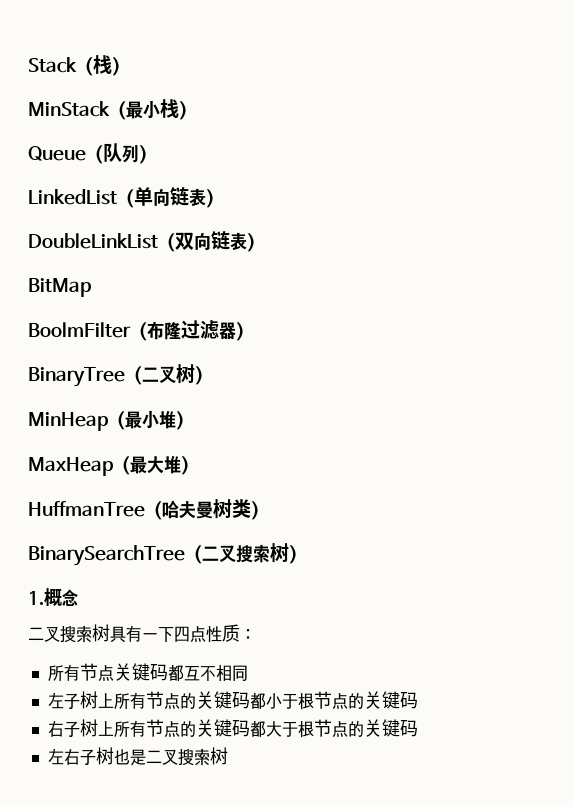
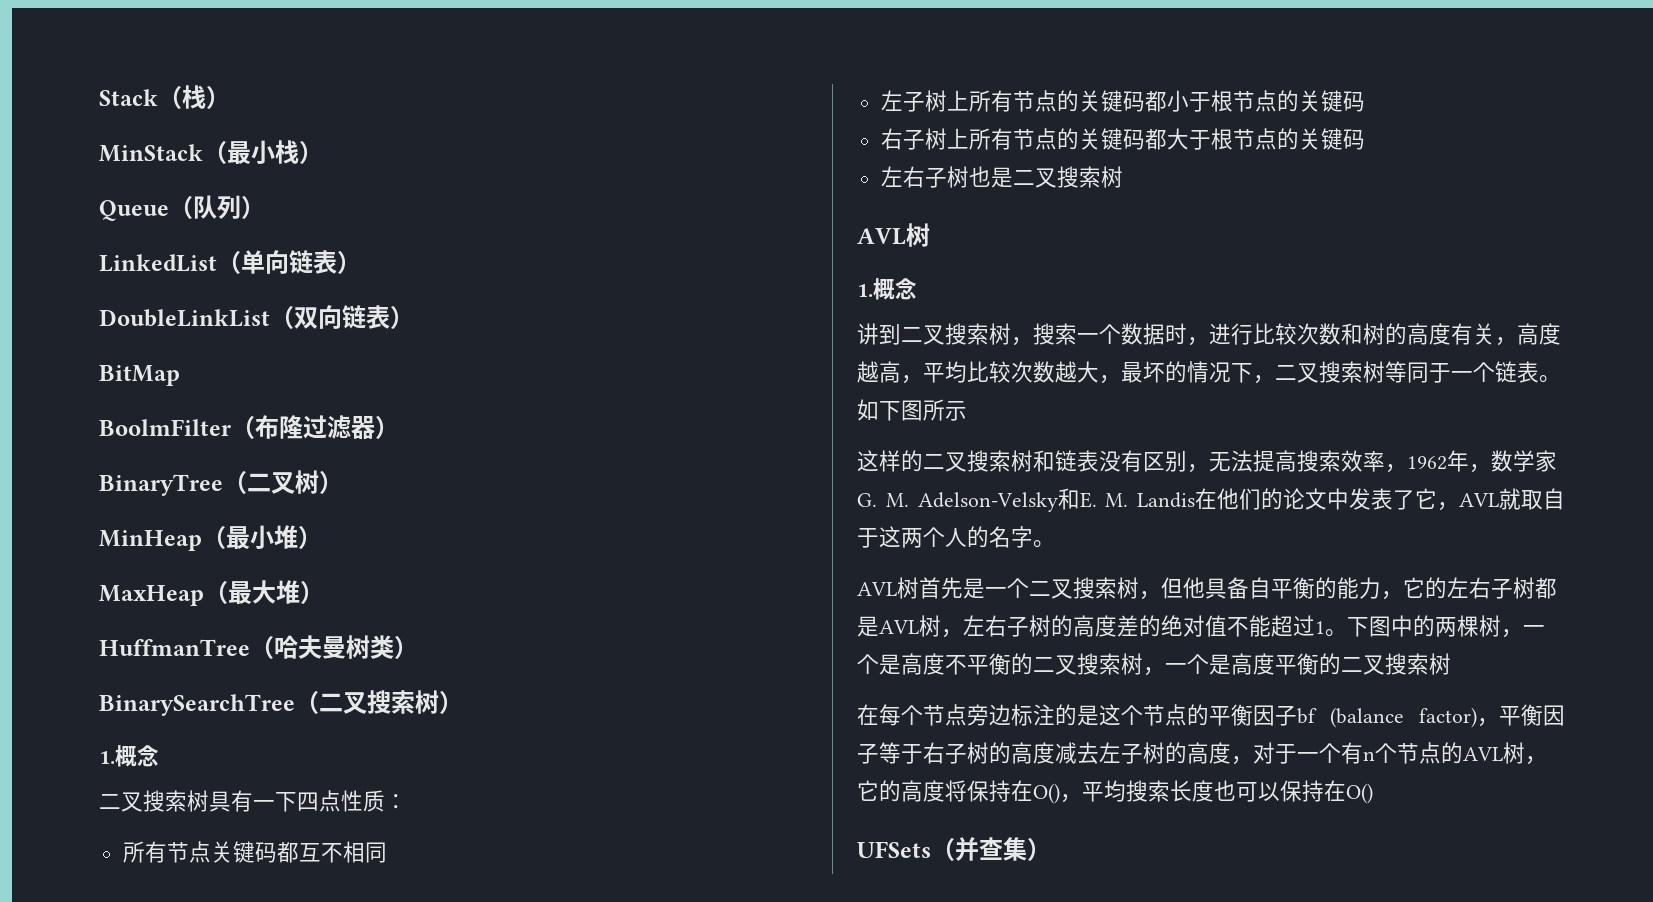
(228, 756) none -> [857,223,930,247] [857,278,917,300] [857,323,1561,346] [857,361,1561,384] [857,399,967,421] [857,450,1557,473] [857,488,1565,512] [857,526,1055,548] [857,577,1557,600] [857,615,1545,638] [857,653,1451,676] [857,704,1565,728] [857,742,1547,765] [857,780,1373,804] [857,837,1051,861] // AVL树 // 1.概念 // 讲到二叉搜索树，搜索一个数据时，进行比较次数和树的高度有关，高度越高，平均比较次数越大，最坏的情况下，二叉搜索树等同于一个链表。如下图所示 // 这样的二叉搜索树和链表没有区别，无法提高搜索效率，1962年，数学家G. M. Adelson-Velsky和E. M. Landis在他们的论文中发表了它，AVL就取自于这两个人的名字。 // AVL树首先是一个二叉搜索树，但他具备自平衡的能力，它的左右子树都是AVL树，左右子树的高度差的绝对值不能超过1。下图中的两棵树，一个是高度不平衡的二叉搜索树，一个是高度平衡的二叉搜索树 // 在每个节点旁边标注的是这个节点的平衡因子bf (balance factor)，平衡因子等于右子树的高度减去左子树的高度，对于一个有n个节点的AVL树，它的高度将保持在O()，平均搜索长度也可以保持在O() // UFSets（并查集）

